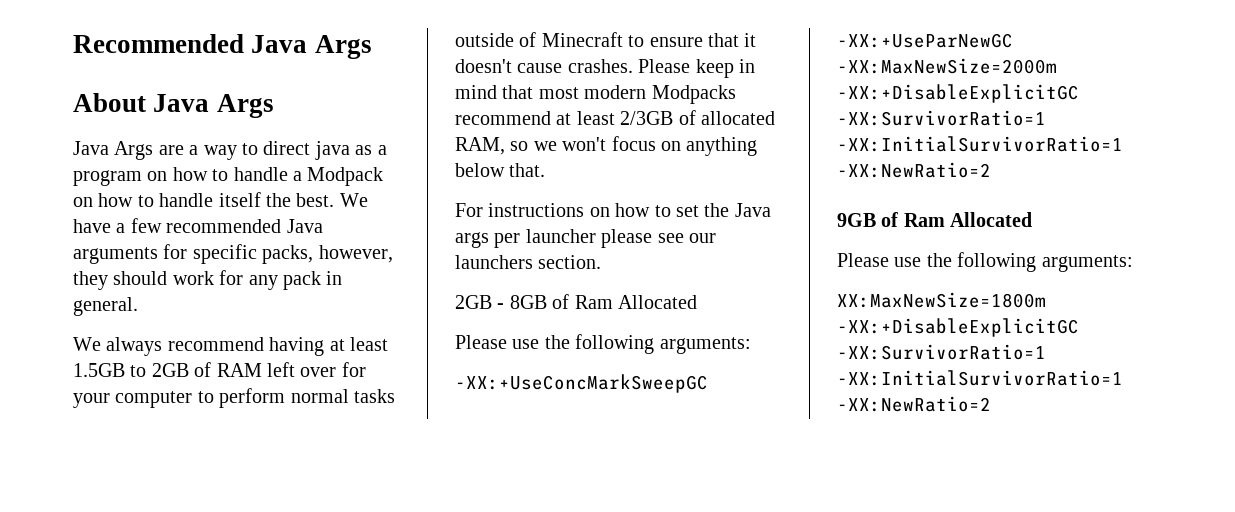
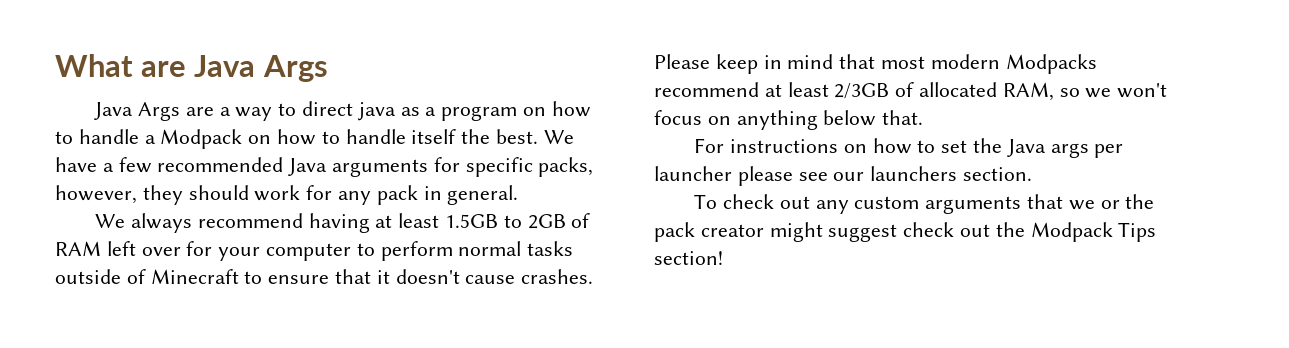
[73,34,372,59] [73,93,146,112] Recommended Java Args // About -> [55,54,187,77] What are
[455,294,697,309] [455,334,751,354] [455,374,708,393] [837,33,1013,48] [837,58,1057,74] [837,84,1079,103] [837,110,1046,126] [837,136,1123,152] [837,162,991,178] [837,212,1033,227] [837,252,1133,272] [837,292,1046,308] [837,318,1079,337] [837,344,1046,360] [837,370,1123,386] [837,396,991,412] 2GB - 8GB of Ram Allocated // Please use the following arguments: // -XX:+UseConcMarkSweepGC -XX:+UseParNewGC -XX:MaxNewSize=2000m -XX:+DisableExplicitGC -XX:SurvivorRatio=1 -XX:InitialSurvivorRatio=1 -XX:NewRatio=2 // 9GB of Ram Allocated // Please use the following arguments: // XX:MaxNewSize=1800m -XX:+DisableExplicitGC -XX:SurvivorRatio=1 -XX:InitialSurvivorRatio=1 -XX:NewRatio=2 -> [694,194,1155,214] [654,222,1157,242] [654,251,723,265] To check out any custom arguments that we or the pack creator might suggest check out the Modpack Tips section!

